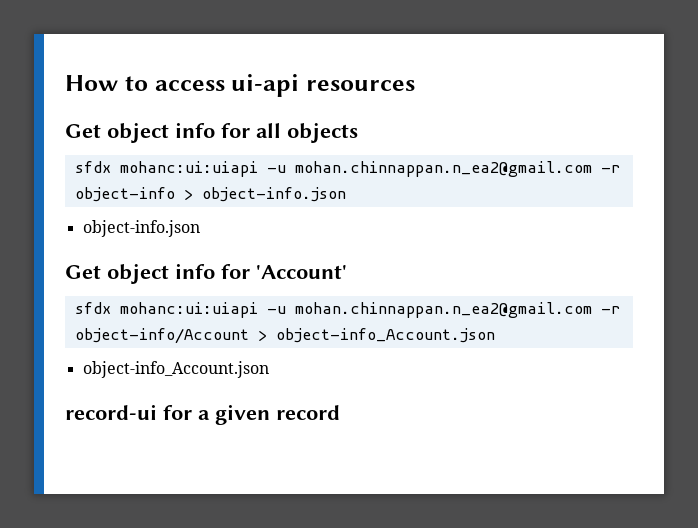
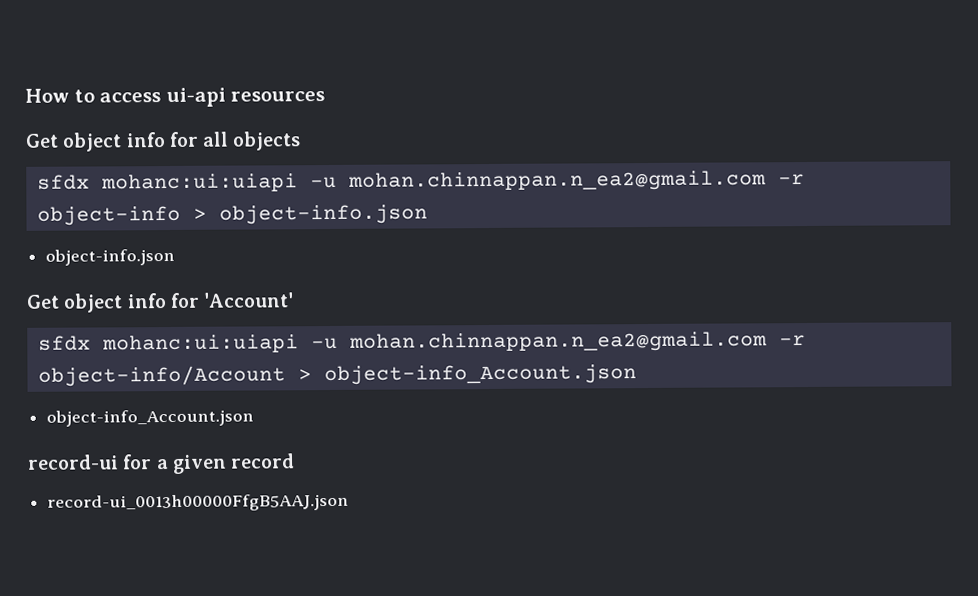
(340, 412) none -> [47,493,350,512] // record-ui_0013h00000FfgB5AAJ.json

